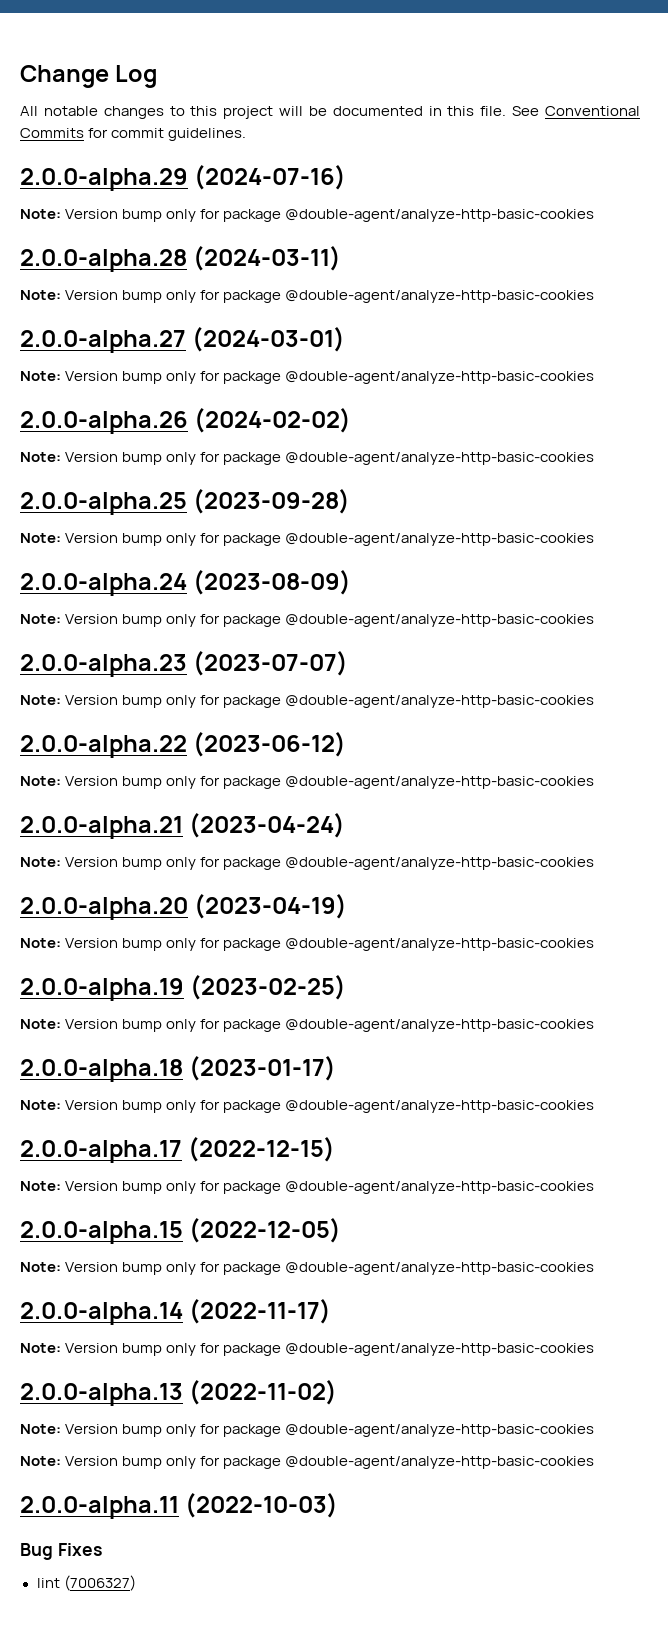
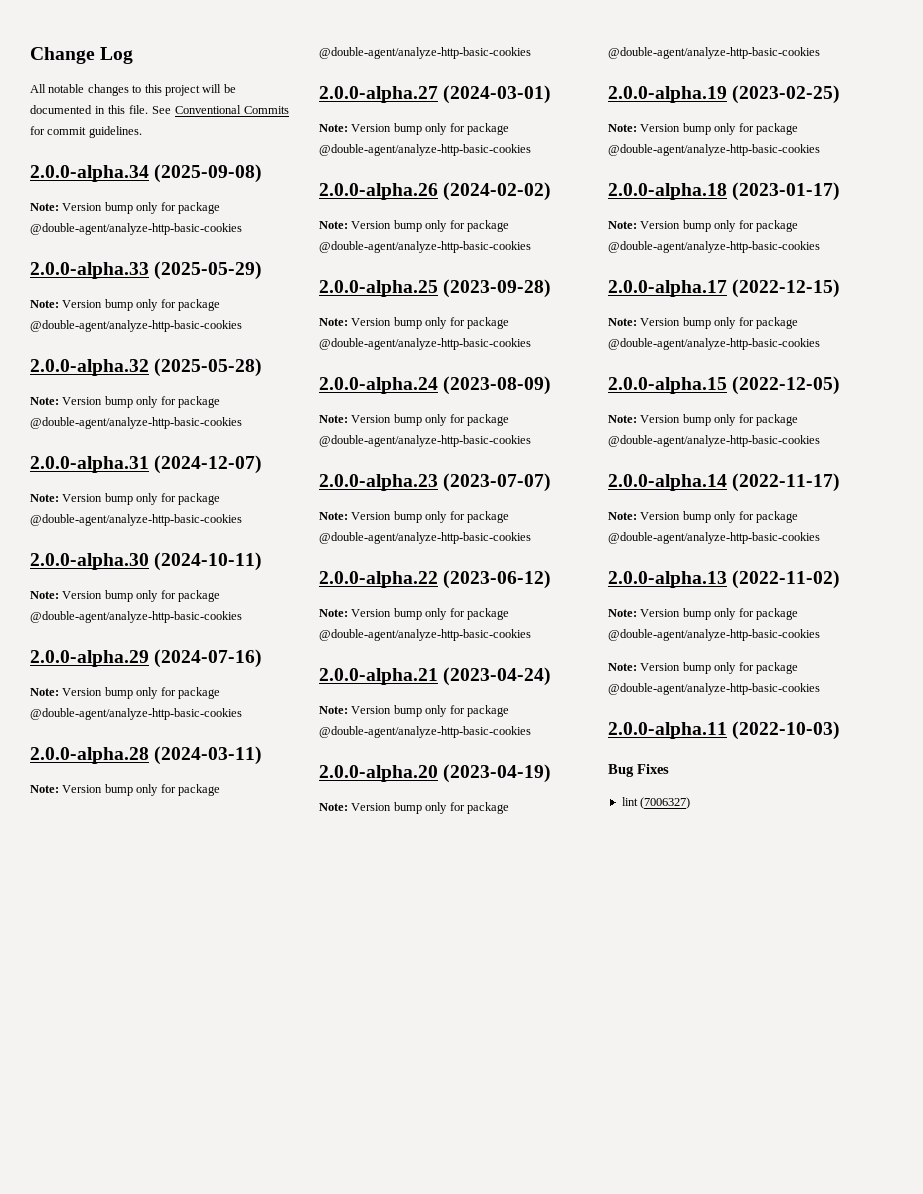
(247, 134) none -> [30,164,263,183] [30,202,220,214] [30,223,242,235] [30,261,263,280] [30,299,220,311] [30,320,242,332] [30,358,263,377] [30,396,220,408] [30,417,242,429] [30,455,263,474] [30,493,220,505] [30,514,242,526] [30,552,263,571] [30,590,220,602] [30,611,242,623] // 2.0.0-alpha.34 (2025-09-08) // Note: Version bump only for package @double-agent/analyze-http-basic-cookies // 2.0.0-alpha.33 (2025-05-29) // Note: Version bump only for package @double-agent/analyze-http-basic-cookies // 2.0.0-alpha.32 (2025-05-28) // Note: Version bump only for package @double-agent/analyze-http-basic-cookies // 2.0.0-alpha.31 (2024-12-07) // Note: Version bump only for package @double-agent/analyze-http-basic-cookies // 2.0.0-alpha.30 (2024-10-11) // Note: Version bump only for package @double-agent/analyze-http-basic-cookies

